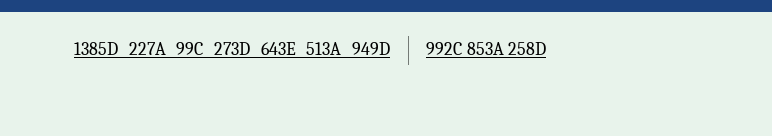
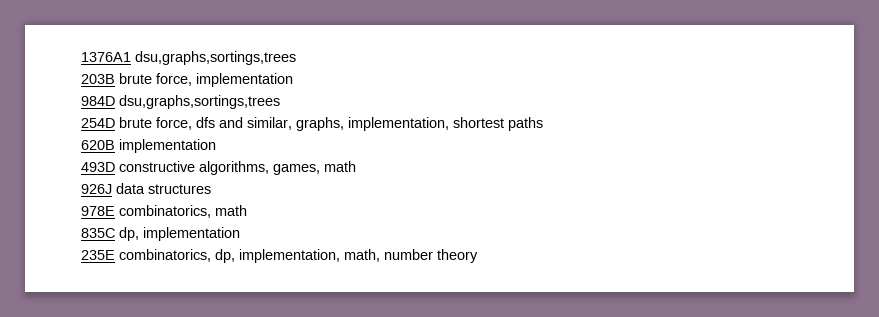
[74,42,547,55] 1385D 227A 99C 273D 643E 513A 949D 992C 853A 258D -> [81,51,296,65] [81,73,293,87] [81,95,280,109] [81,117,543,131] [81,139,216,153] [81,161,356,175] [81,183,211,194] [81,205,247,218] [81,227,240,241] [81,249,478,263] 1376A1 dsu,graphs,sortings,trees // 203B brute force, implementation // 984D dsu,graphs,sortings,trees // 254D brute force, dfs and similar, graphs, implementation, shortest paths // 620B implementation // 493D constructive algorithms, games, math // 926J data structures // 978E combinatorics, math // 835C dp, implementation // 235E combinatorics, dp, implementation, math, number theory

